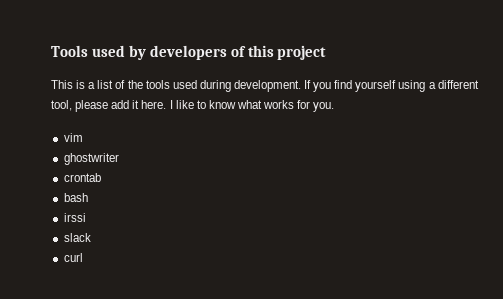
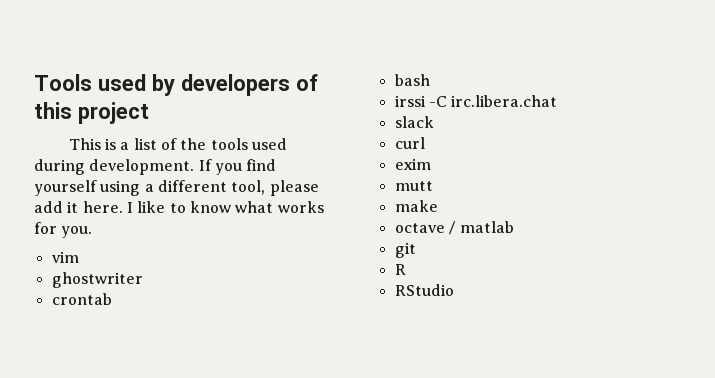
(86, 217) none -> [428,95,558,107] -C irc.libera.chat
(83, 257) none -> [394,158,431,170] [394,181,433,191] [394,200,438,212] [394,221,515,235] [394,242,416,258] [394,264,406,275] [394,284,454,296] // exim // mutt // make // octave / matlab // git // R // RStudio

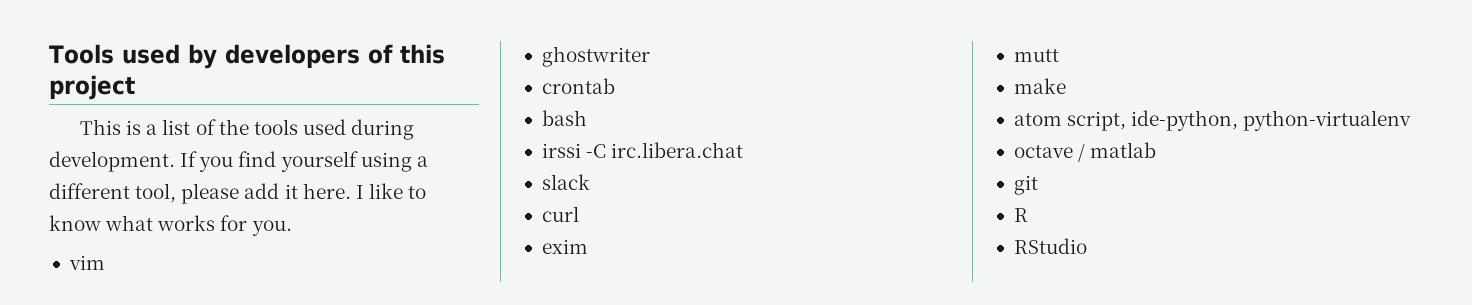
(438, 206) none -> [1013,110,1412,131] // atom script, ide-python, python-virtualenv

